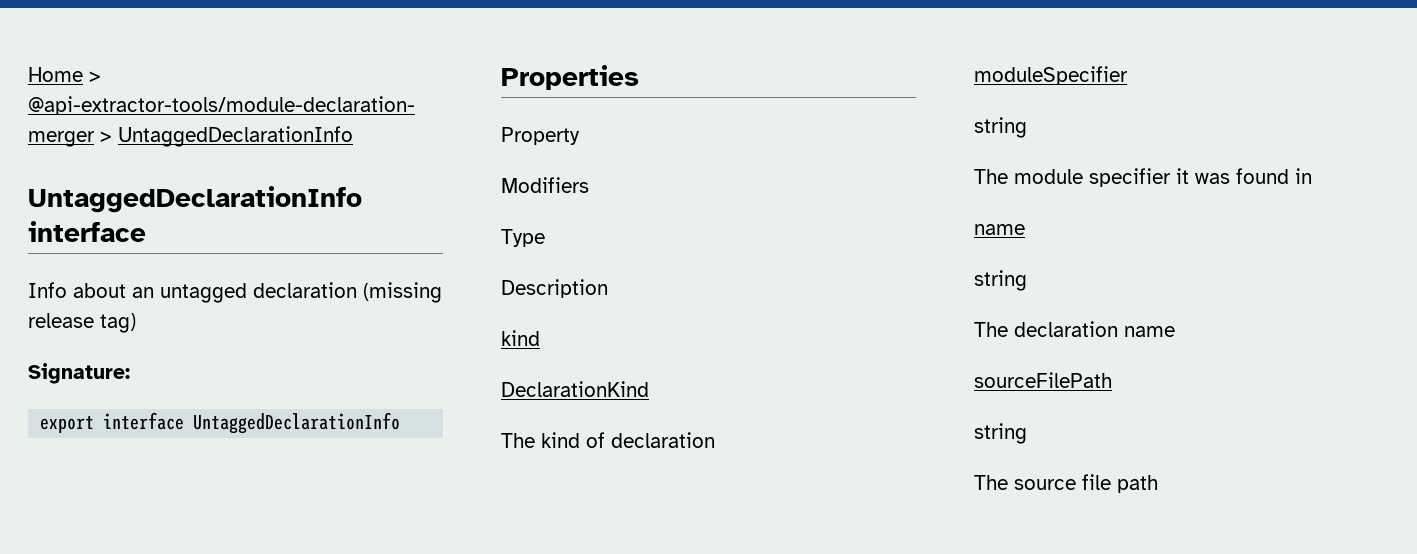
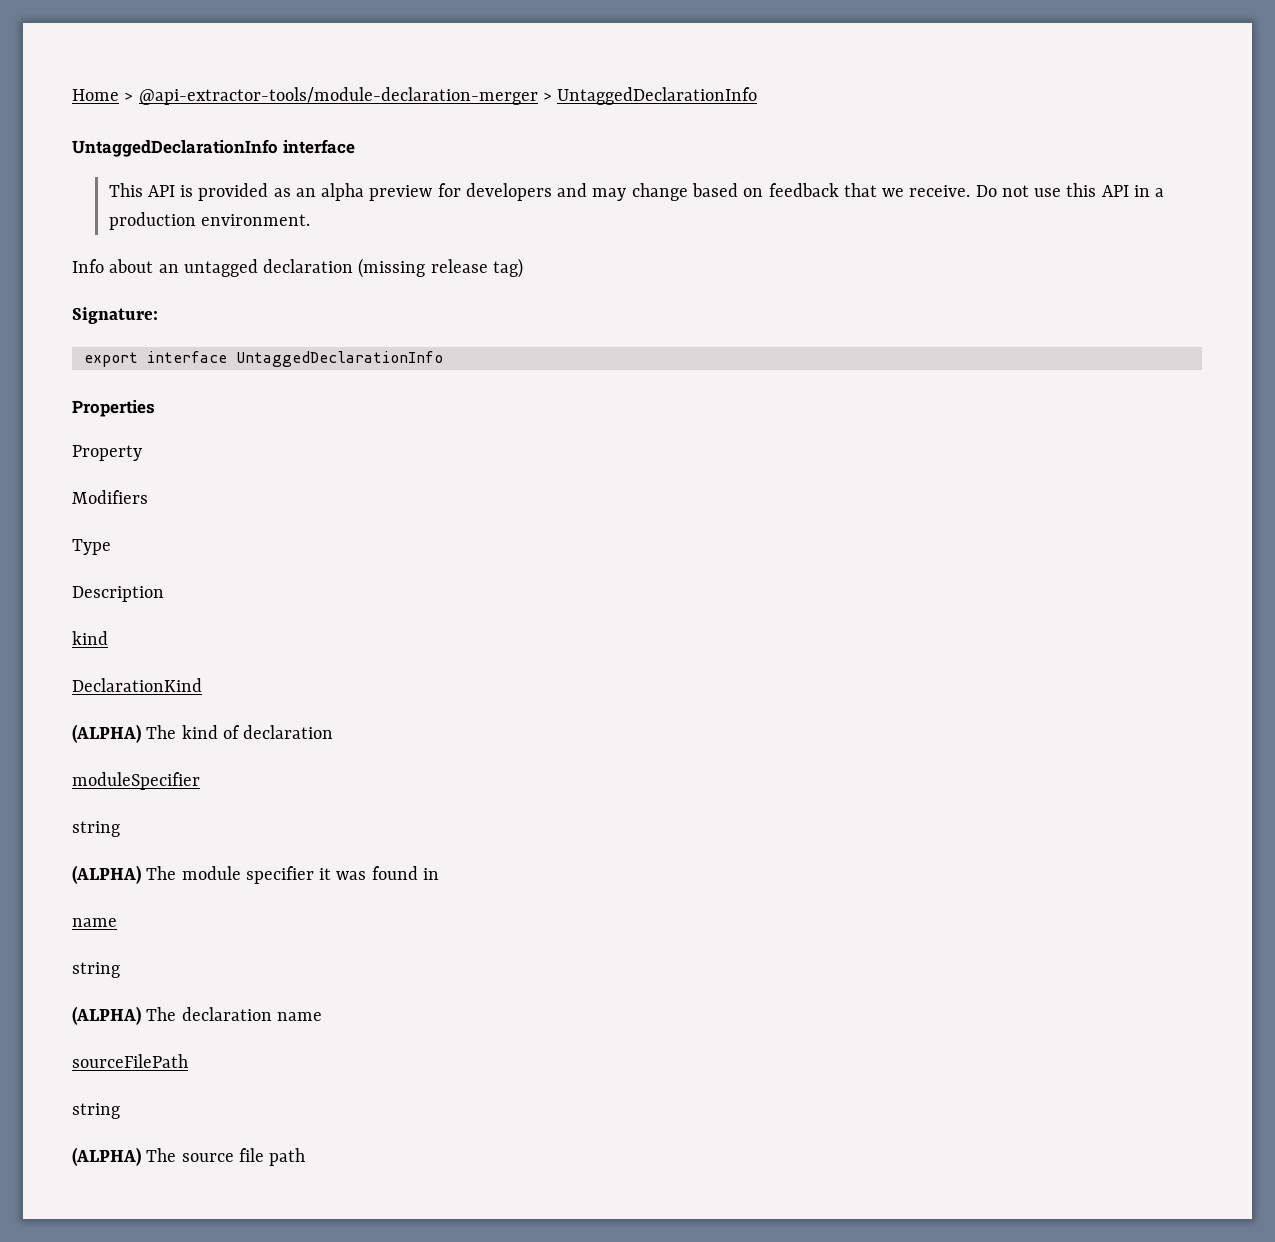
(146, 231) none -> [108,183,1165,201] [108,212,310,230] // This API is provided as an alpha preview for developers and may change based on feedback that we receive. Do not use this API in a production environment.
(649, 389) none -> [72,724,141,743] (ALPHA)
(1027, 127) none -> [72,865,141,884] (ALPHA)
(1027, 280) none -> [72,1006,141,1025] (ALPHA)
(1027, 433) none -> [72,1147,141,1166] (ALPHA)

